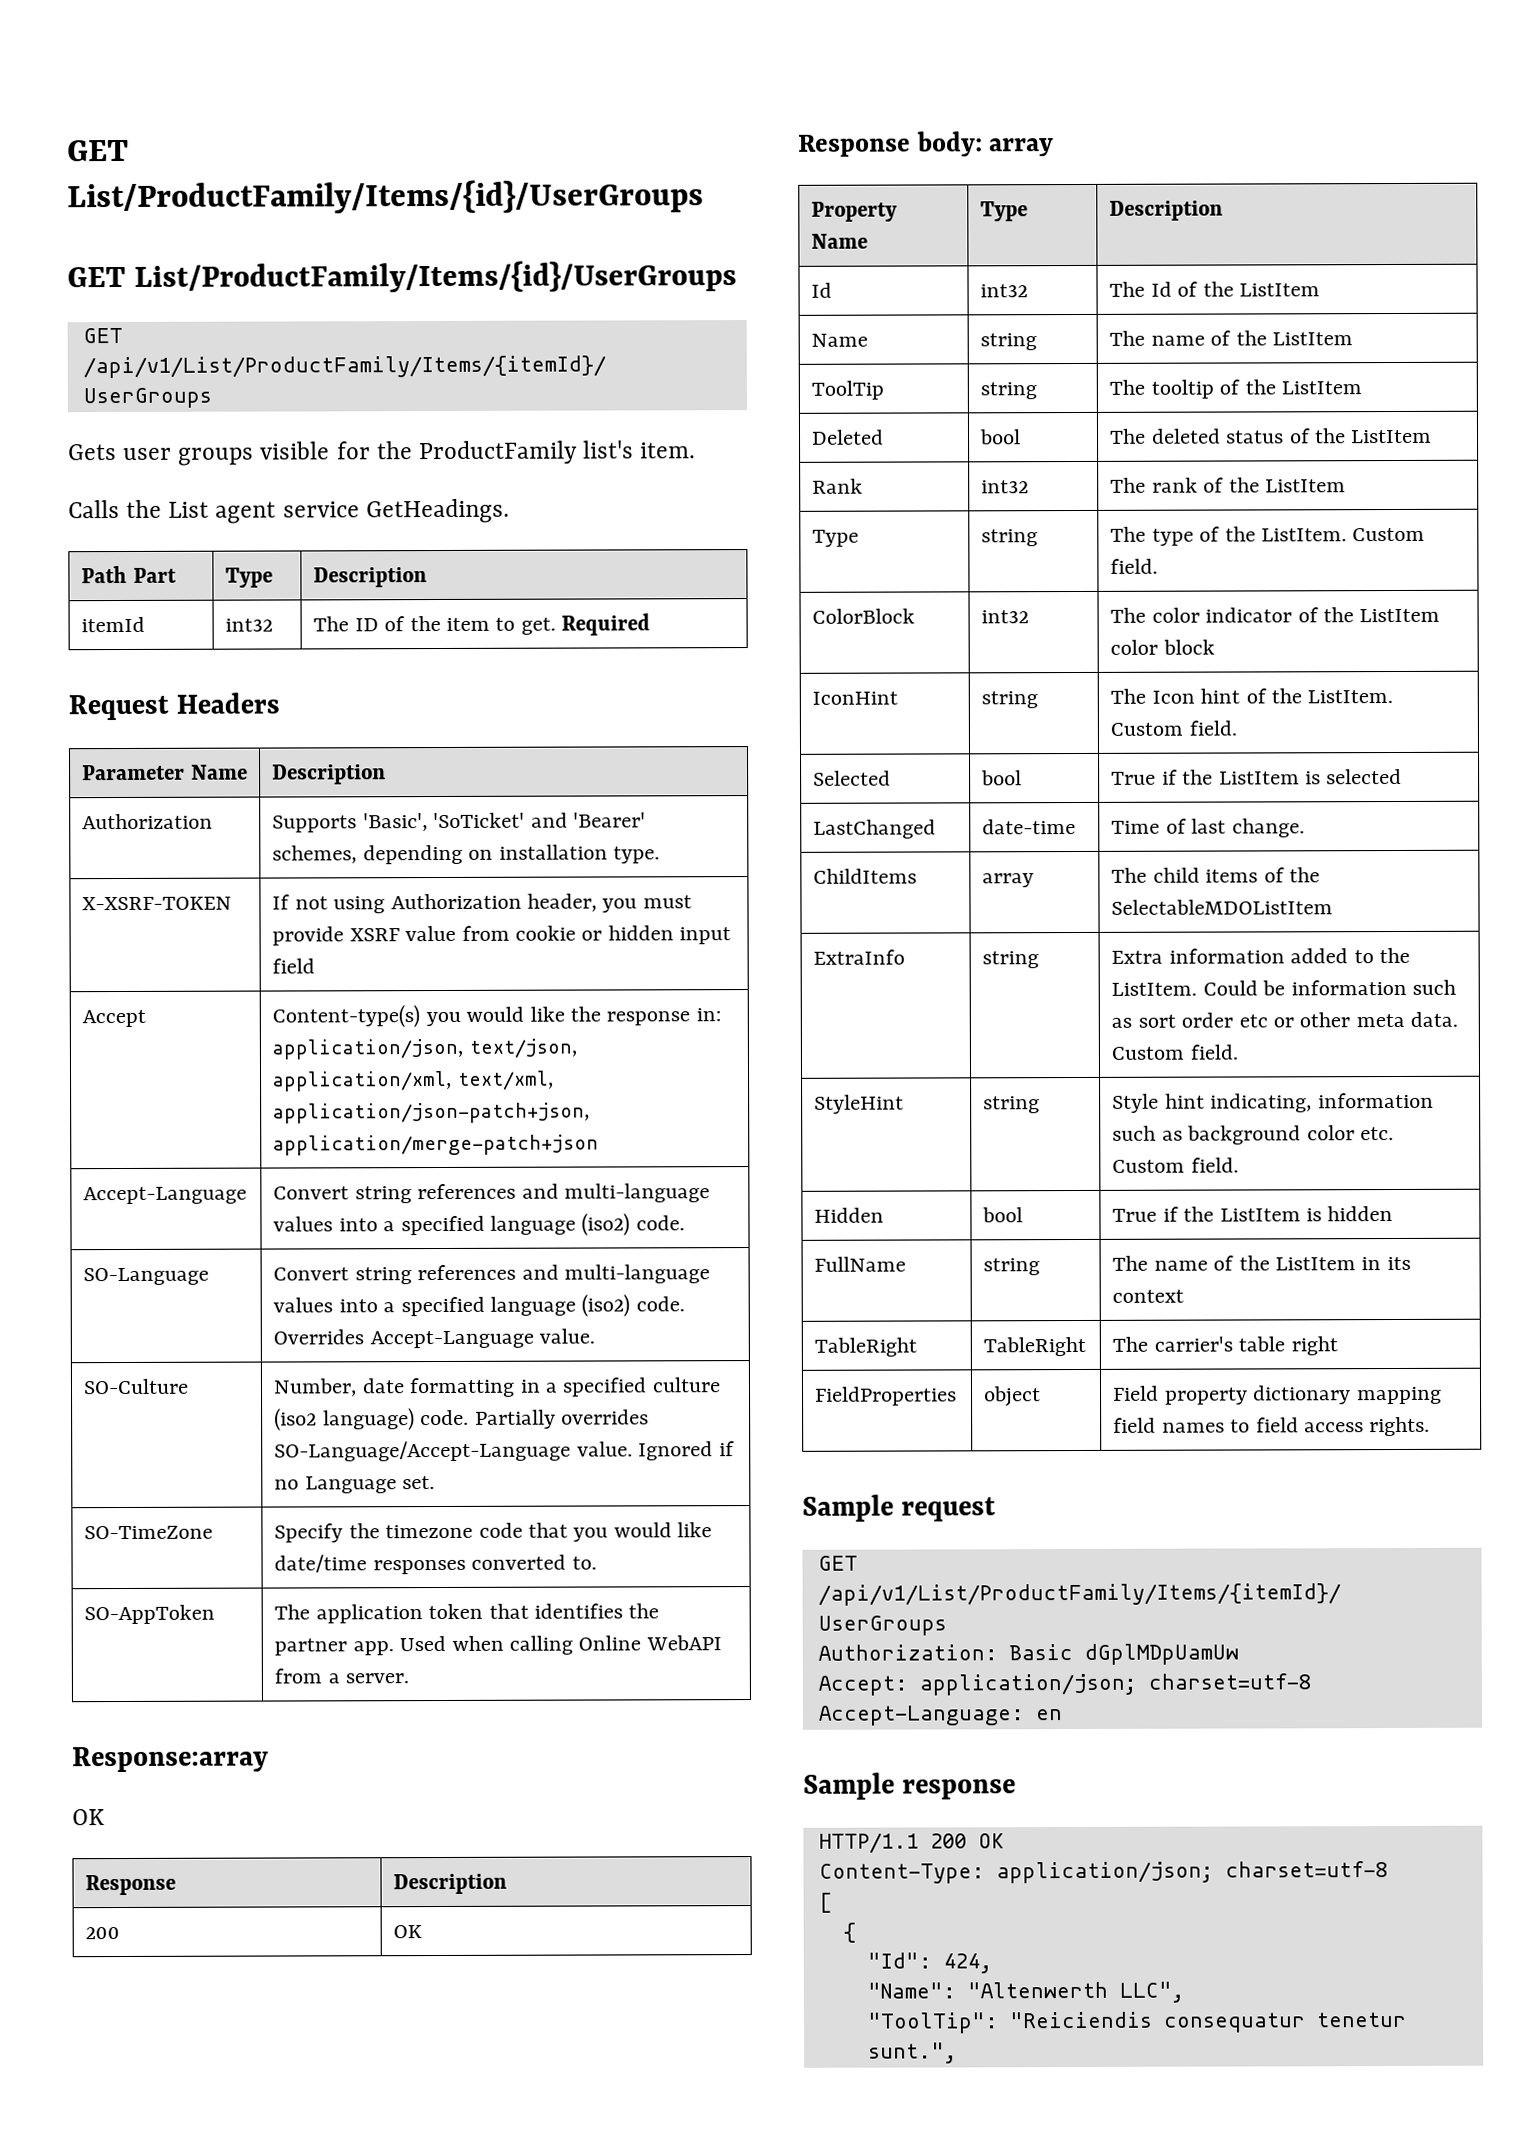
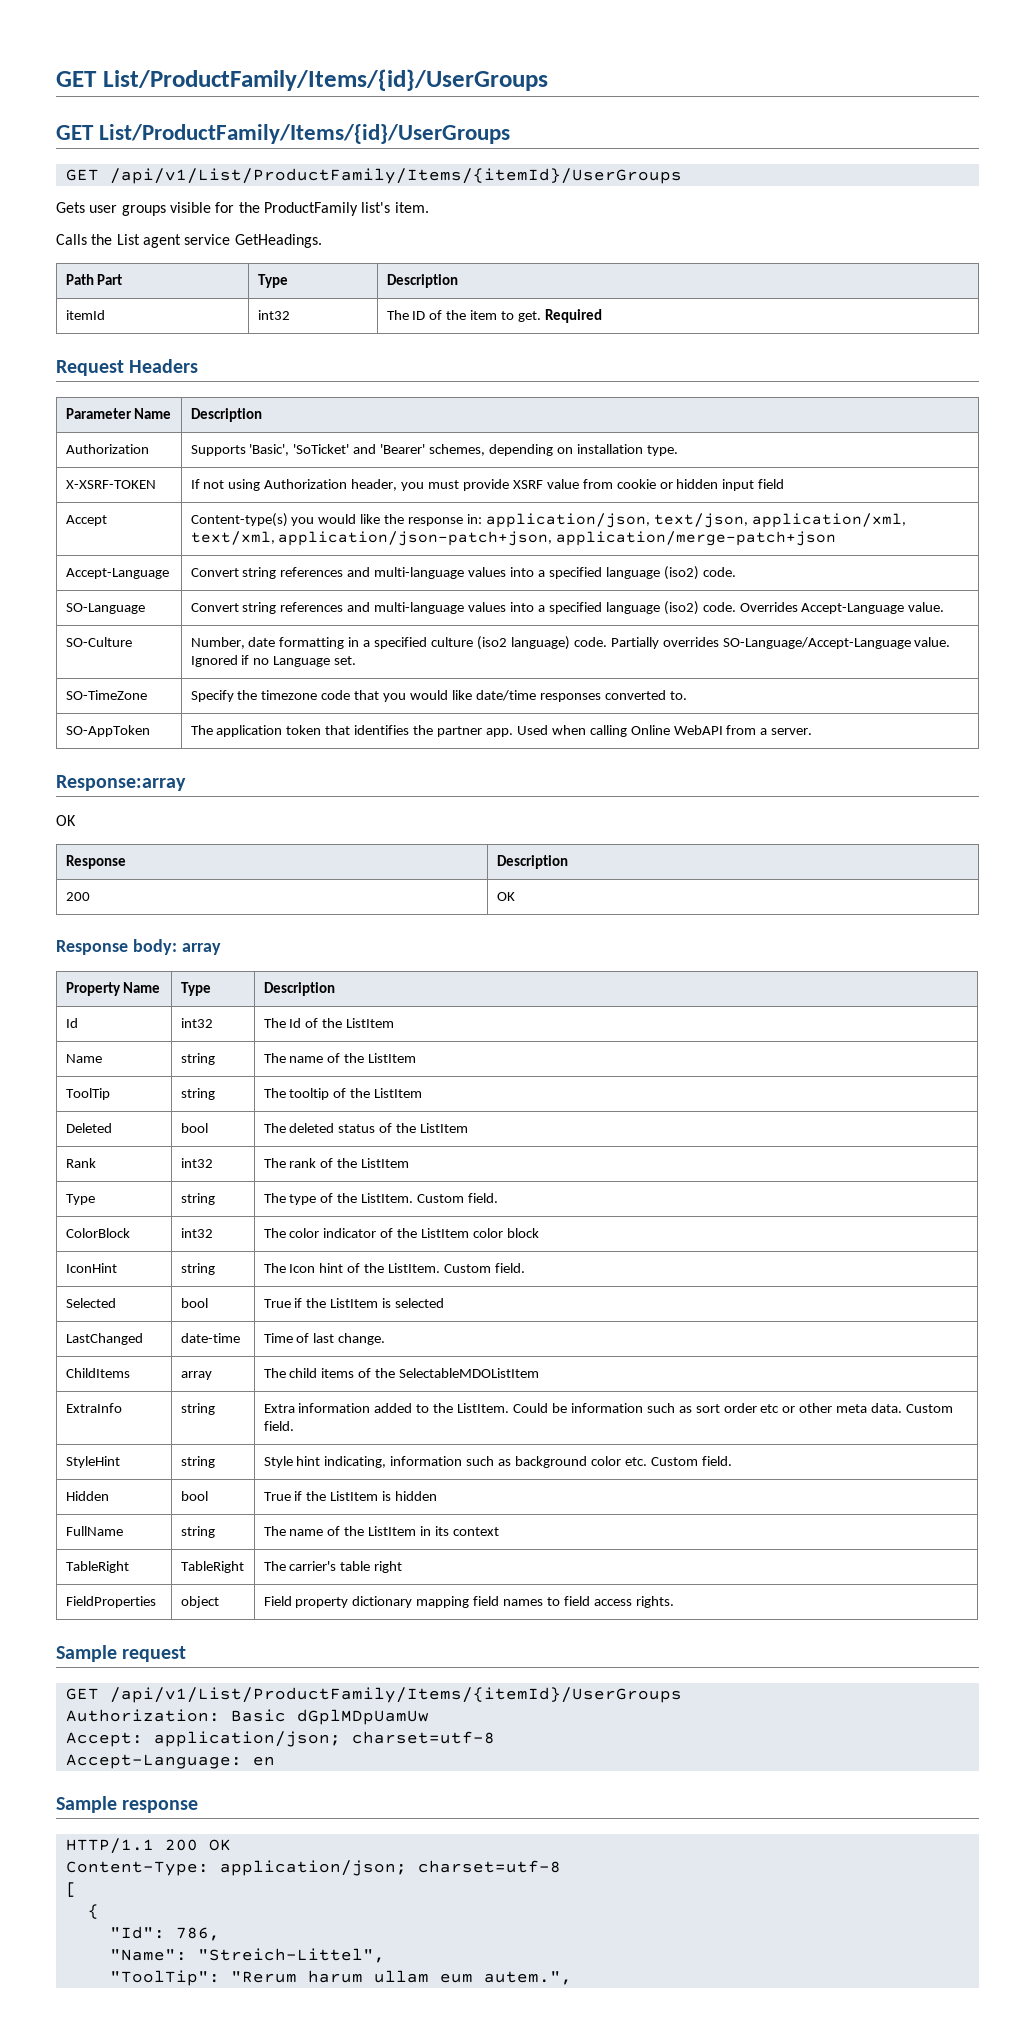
[942,1953,992,1974] 424, -> [175,1927,220,1941] 786,
[966,1981,1184,2003] "Altenwerth LLC", -> [197,1948,385,1963] "Streich-Littel",
[1008,2011,1407,2033] [867,2042,957,2064] "Reiciendis consequatur tenetur sunt.", -> [230,1970,572,1985] "Rerum harum ullam eum autem.",

